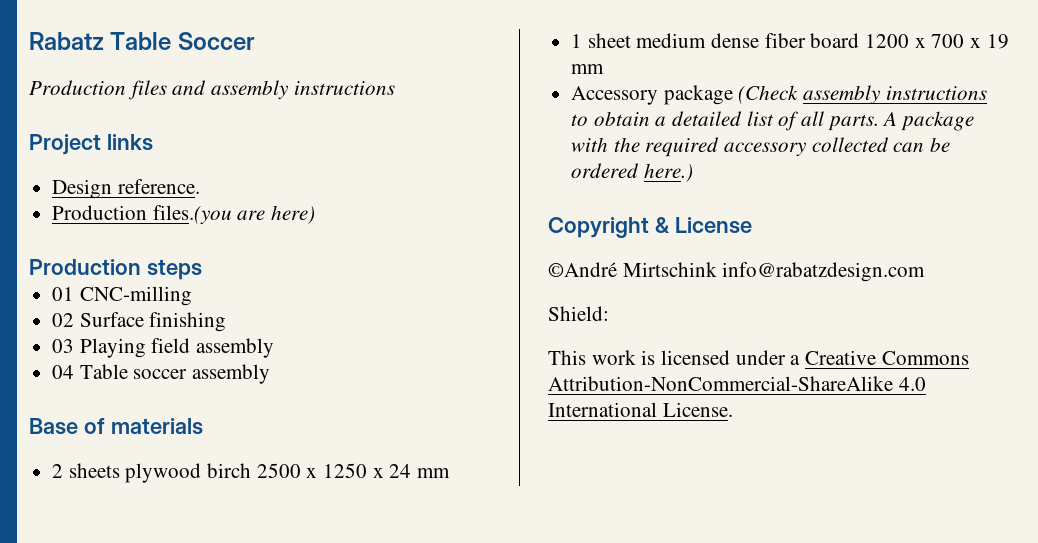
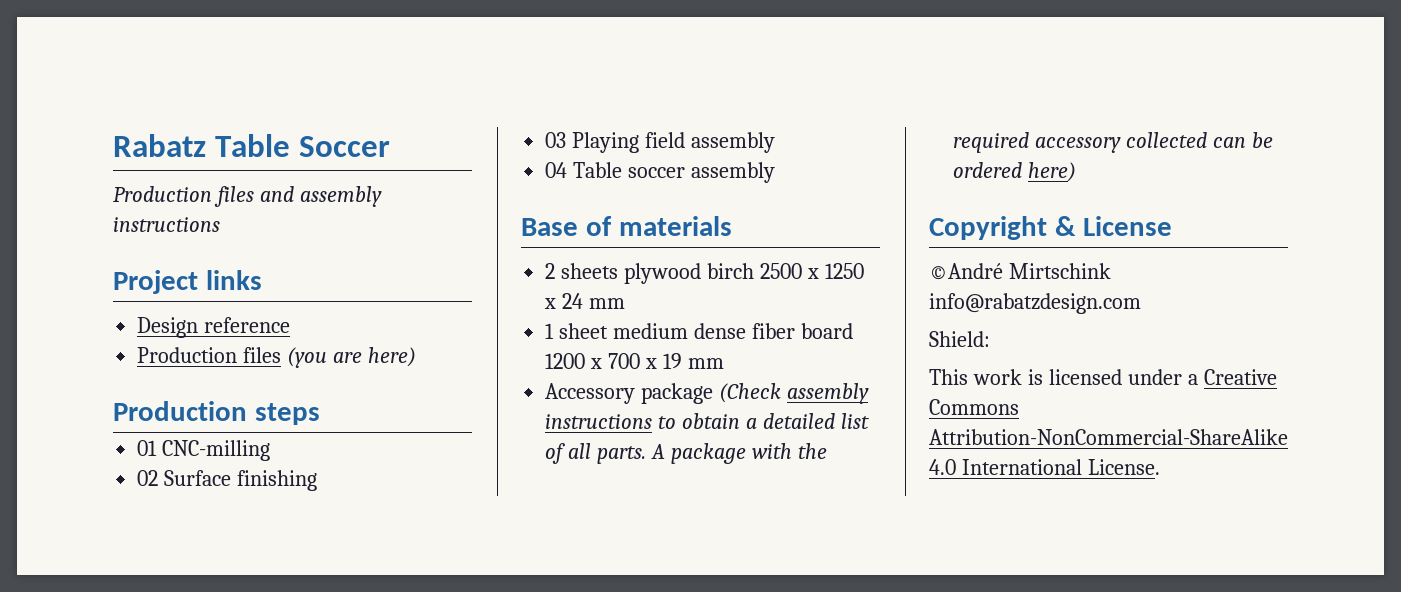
[117,179,200,194] [52,205,232,225] reference. // Production files.(you -> [204,317,291,333] [137,347,328,368] reference // Production files (you
[643,163,693,182] here.) -> [1028,162,1077,182] here)

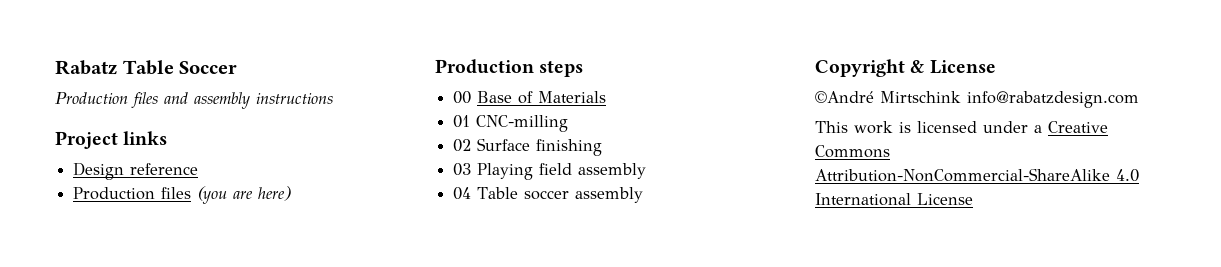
(320, 414) none -> [453,91,607,104] // 00 Base of Materials
[521,216,732,236] [545,263,864,284] [544,293,626,309] [545,323,853,339] [545,353,724,369] [545,383,870,404] [545,413,869,429] [545,443,827,464] [953,132,1273,153] [953,162,1077,182] // Base of materials // 2 sheets plywood birch 2500 x 1250 x 24 mm // 1 sheet medium dense fiber board 1200 x 700 x 19 mm // Accessory package (Check assembly instructions to obtain a detailed list of all parts. A package with the required accessory collected can be ordered here) -> (644, 195) none
[929,331,990,347] // Shield: -> (1139, 99) none
[1087,459,1160,475] License. -> [917,193,973,205] License

